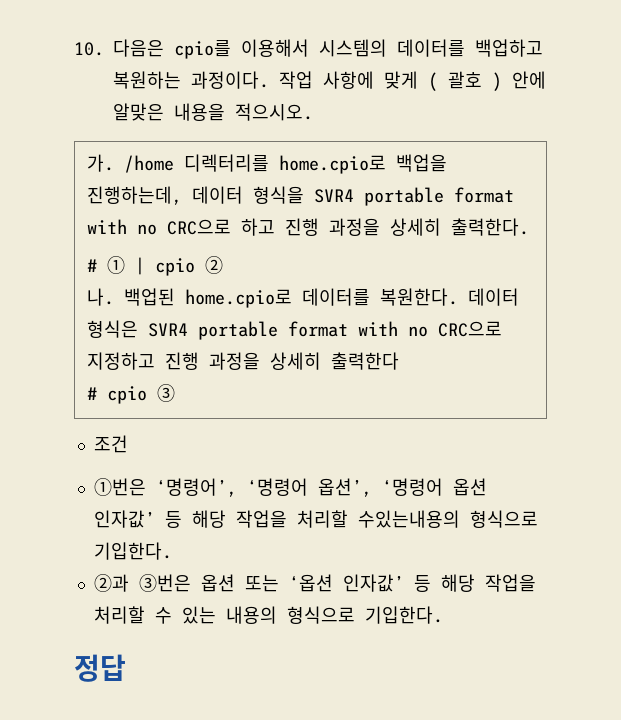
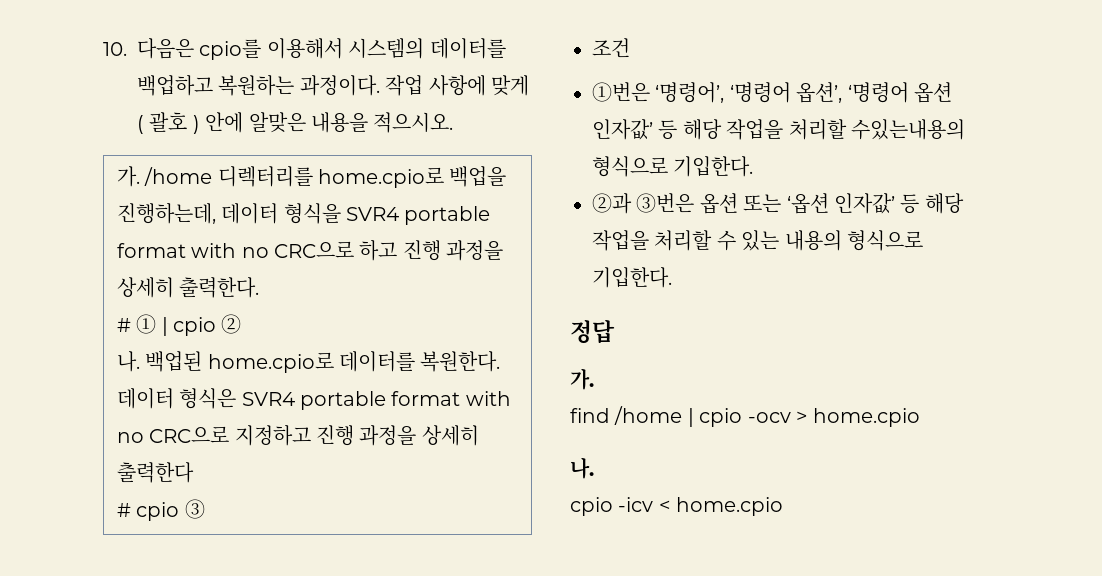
(126, 668) none -> [570,368,594,390] [570,406,921,427] [570,457,594,479] [570,497,784,516] // 가. // find /home | cpio -ocv > home.cpio // 나. // cpio -icv < home.cpio

